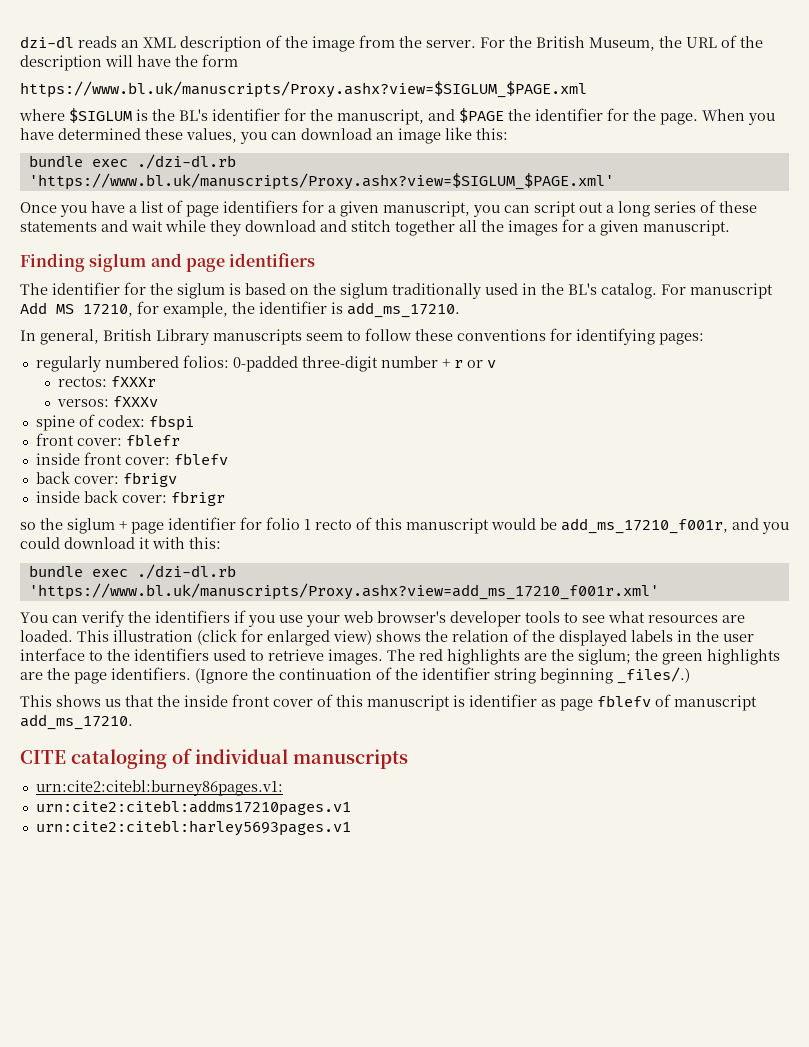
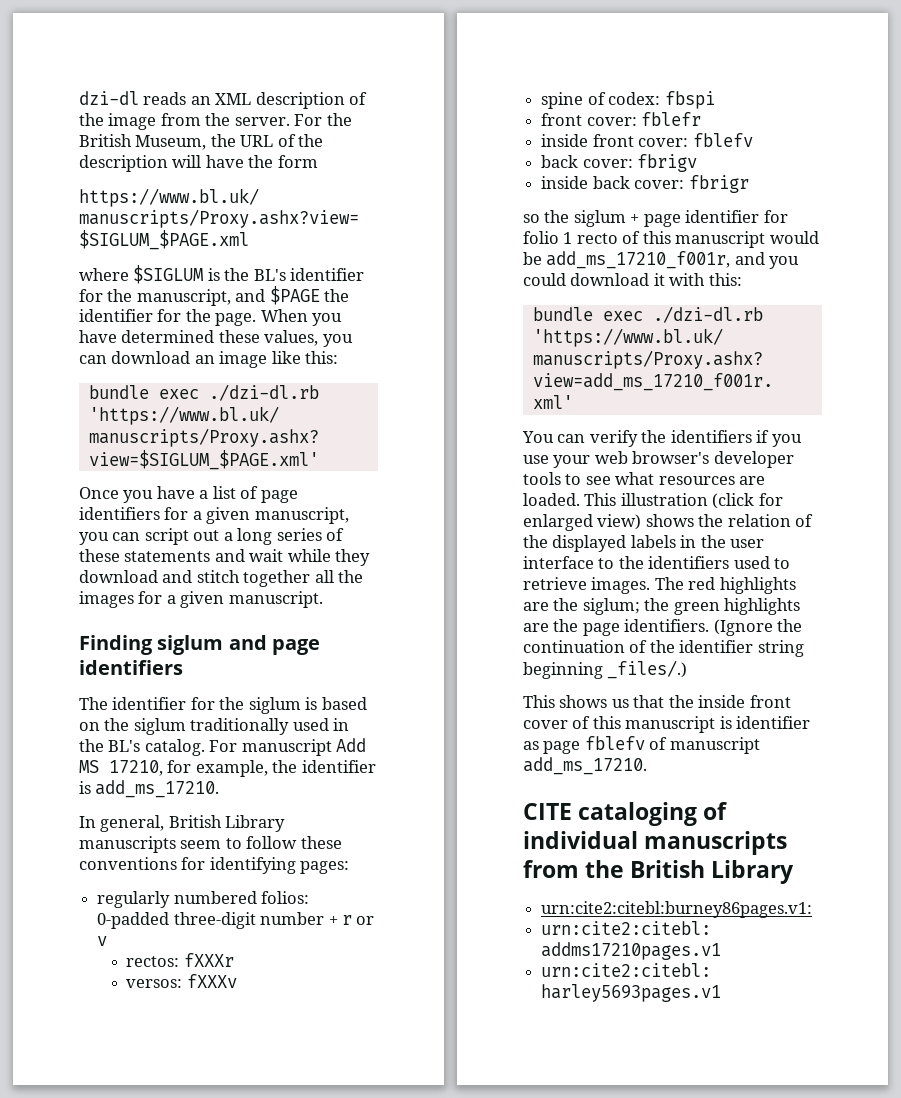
(408, 759) none -> [523,860,795,884] from the British Library

